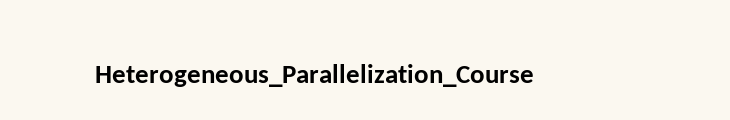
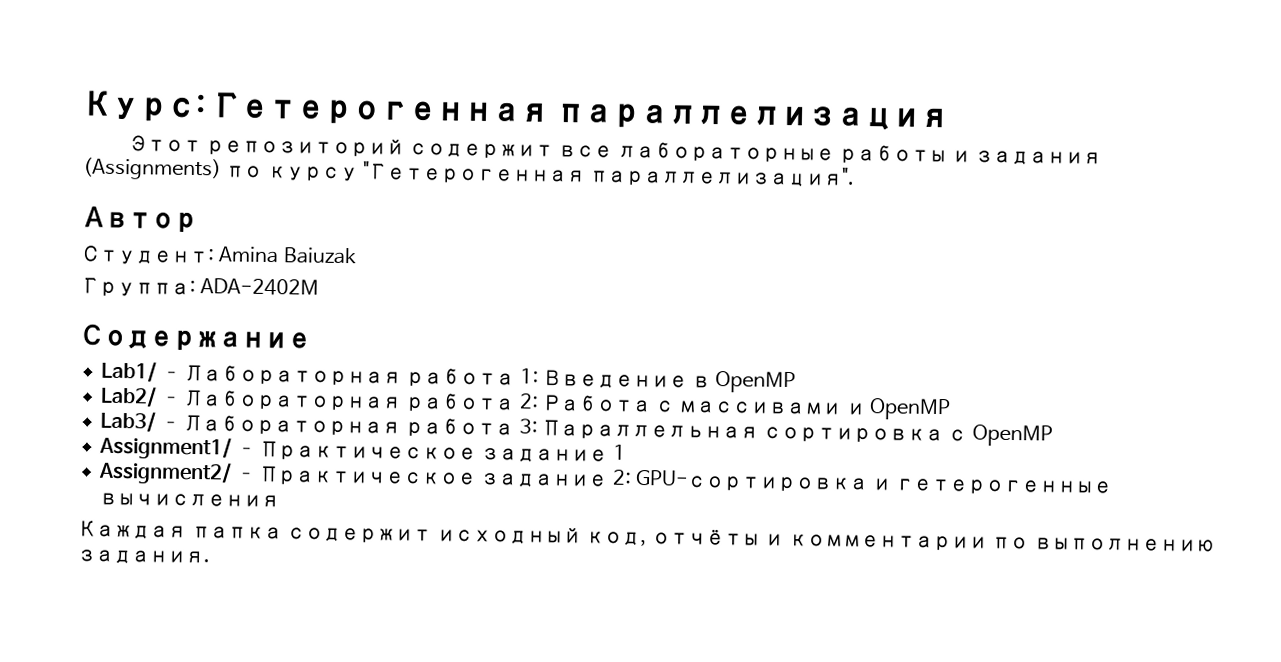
[95,64,534,87] Heterogeneous_Parallelization_Course -> [83,90,951,133] [128,135,1103,167] [82,157,856,188] [82,205,198,234] [81,245,357,266] [81,277,320,298] [80,323,312,353] [101,361,797,394] [100,386,951,421] [100,411,1053,447] [99,436,626,464] [98,461,1114,496] [99,492,281,508] [78,520,1215,552] [77,549,211,566] Курс: Гетерогенная параллелизация // Этот репозиторий содержит все лабораторные работы и задания (Assignments) по курсу "Гетерогенная параллелизация". // Автор // Студент: Amina Baiuzak // Группа: ADA-2402M // Содержание // Lab1/ – Лабораторная работа 1: Введение в OpenMP // Lab2/ – Лабораторная работа 2: Работа с массивами и OpenMP // Lab3/ – Лабораторная работа 3: Параллельная сортировка с OpenMP // Assignment1/ – Практическое задание 1 // Assignment2/ – Практическое задание 2: GPU-сортировка и гетерогенные вычисления // Каждая папка содержит исходный код, отчёты и комментарии по выполнению задания.

